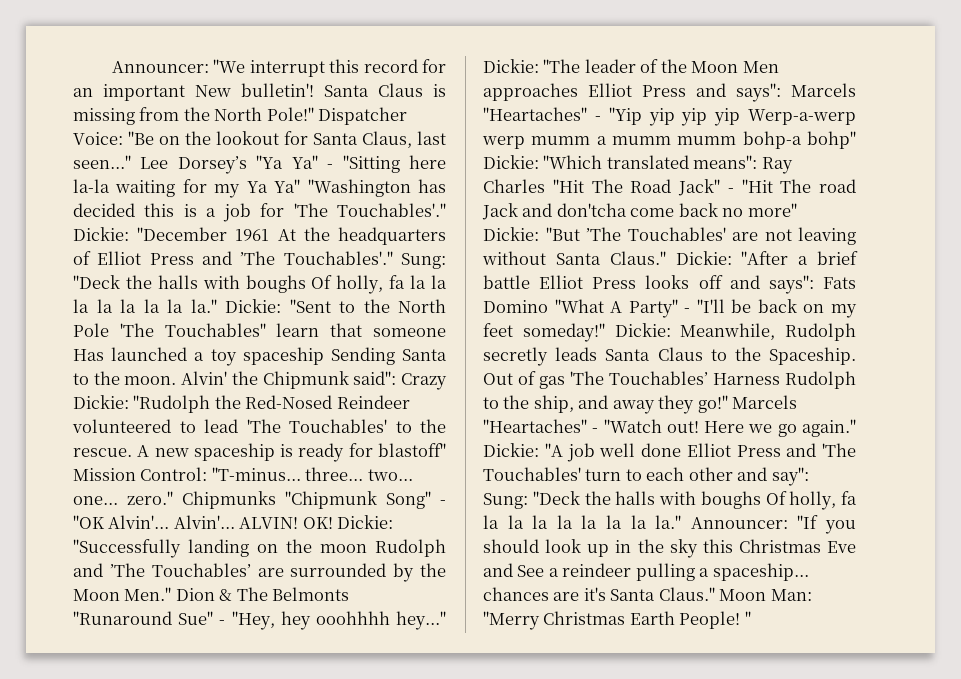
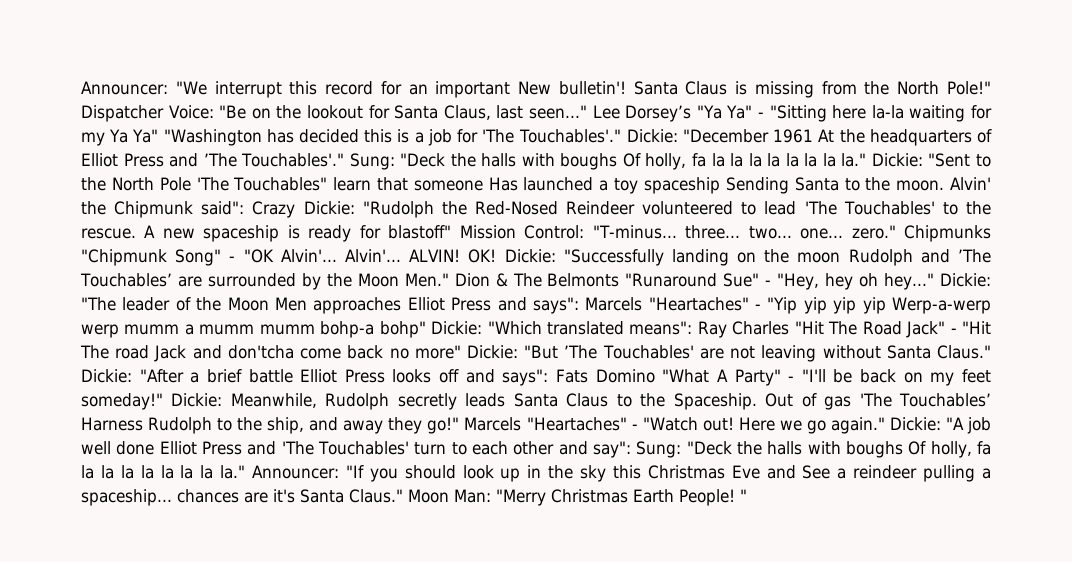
[315,611,390,625] ooohhhh -> [859,273,879,287] oh

